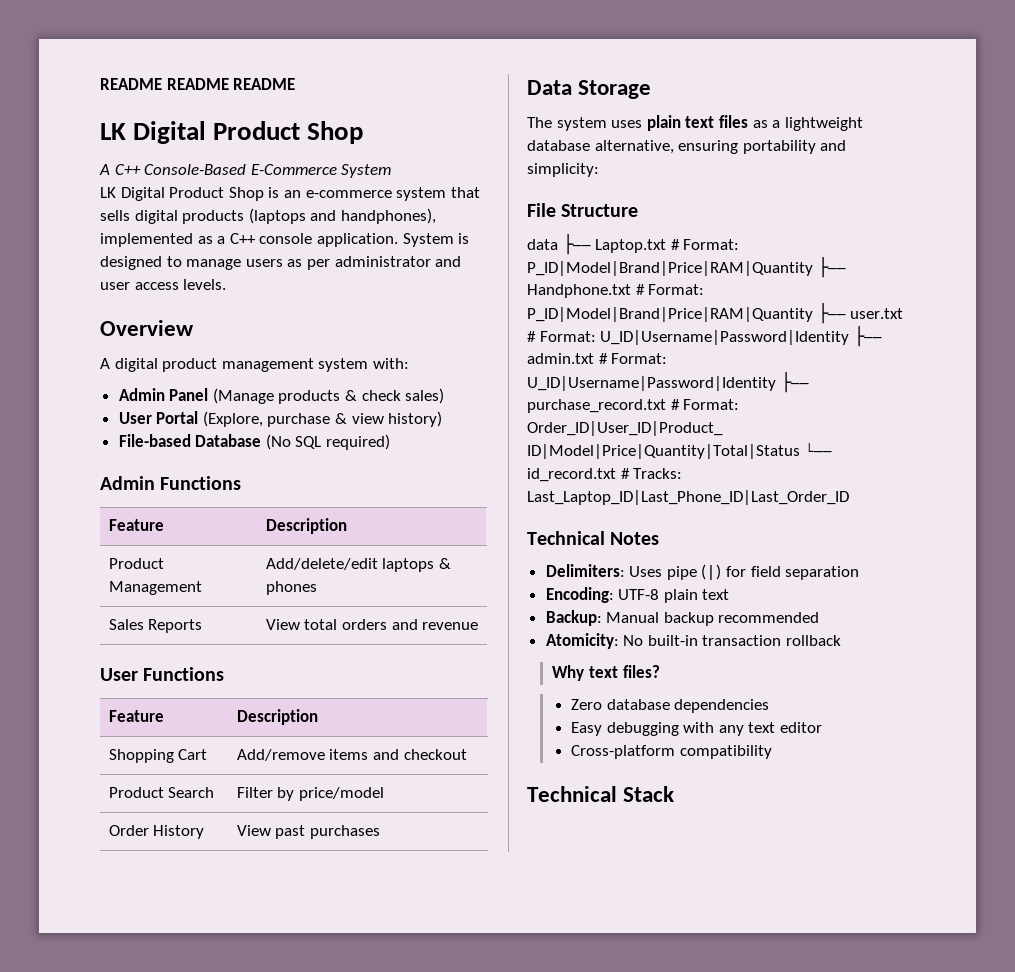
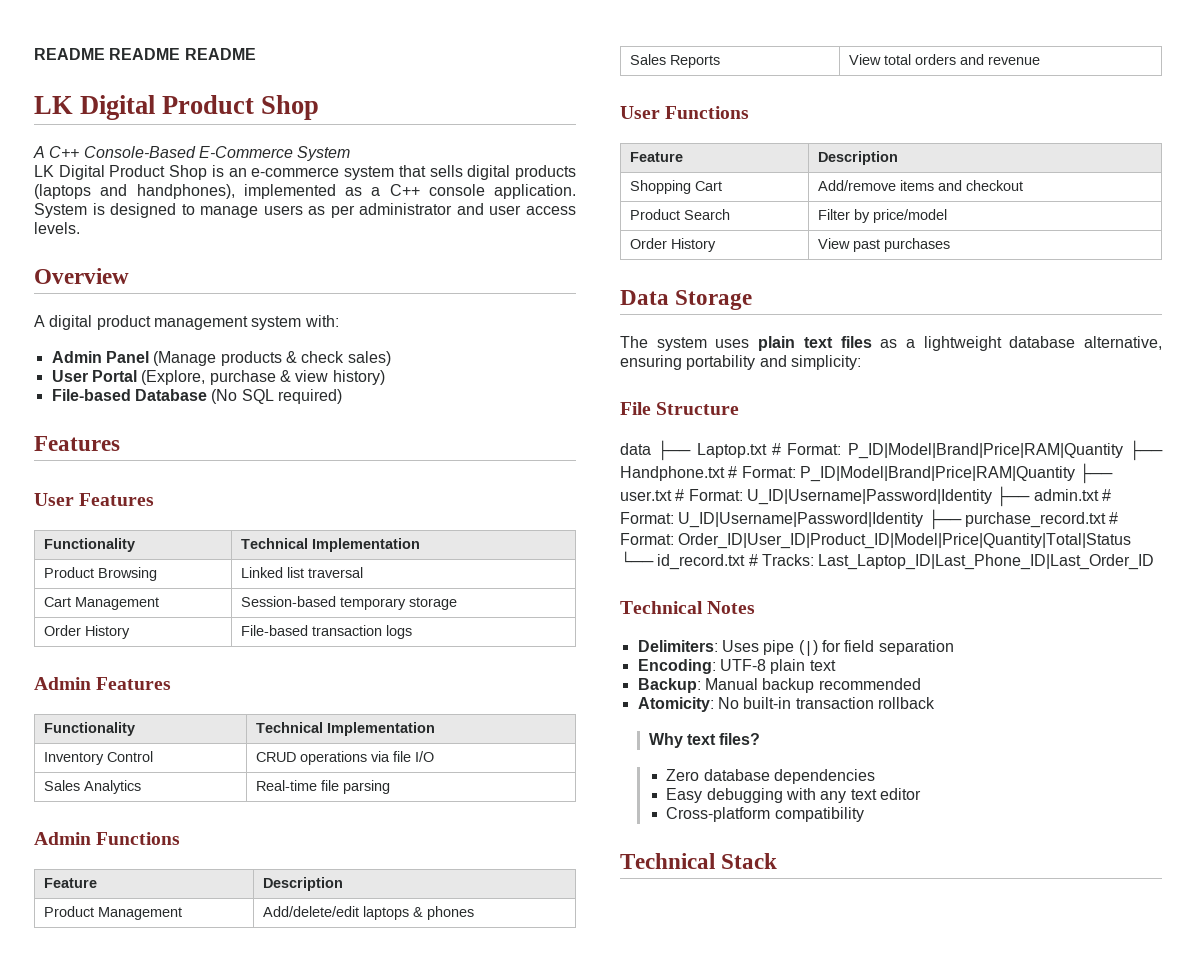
(391, 442) none -> [34,436,120,451] [34,493,155,506] [44,538,136,552] [241,538,421,552] [44,567,158,581] [241,567,364,578] [44,597,160,610] [241,596,458,610] [44,625,131,639] [241,625,413,639] [34,677,172,690] [44,722,136,736] [256,722,436,736] [44,751,154,765] [256,751,435,765] [44,780,142,794] [256,780,391,794] // Features // User Features // Functionality | Technical Implementation // Product Browsing | Linked list traversal // Cart Management | Session-based temporary storage // Order History | File-based transaction logs // Admin Features // Functionality | Technical Implementation // Inventory Control | CRUD operations via file I/O // Sales Analytics | Real-time file parsing

